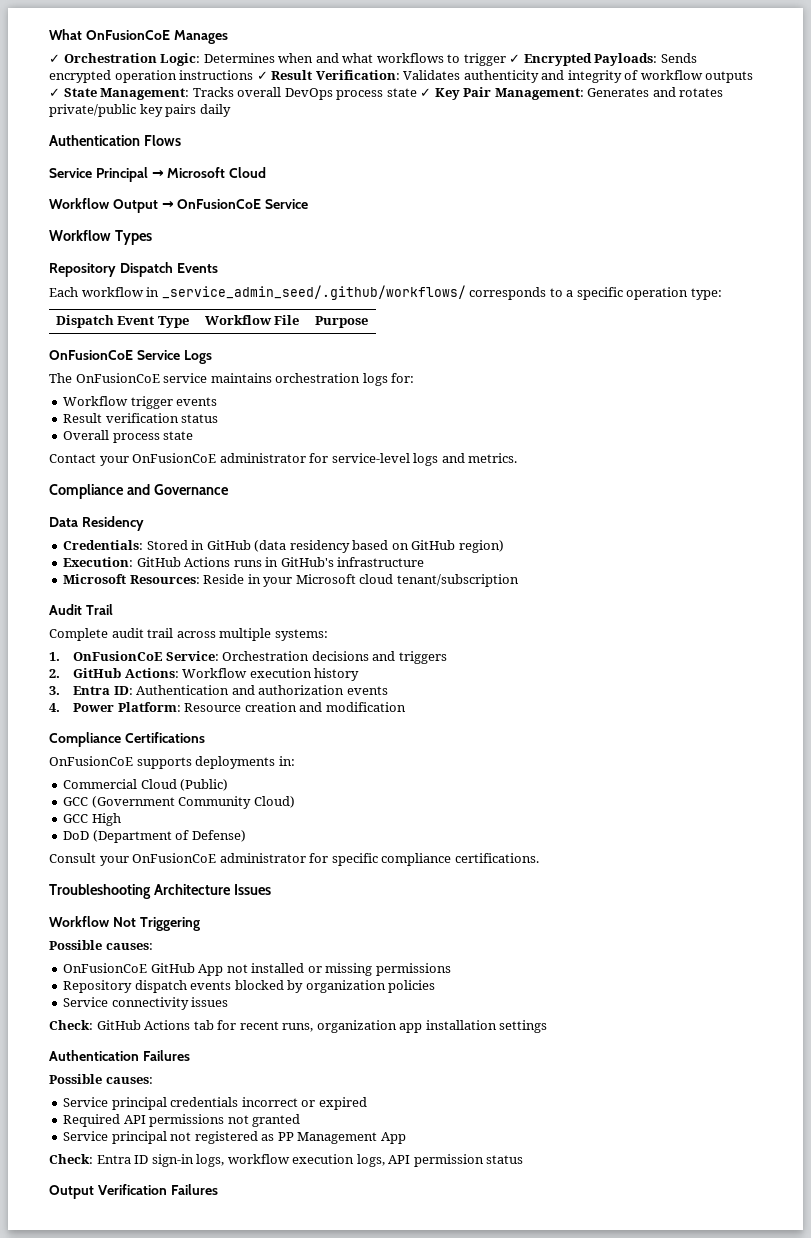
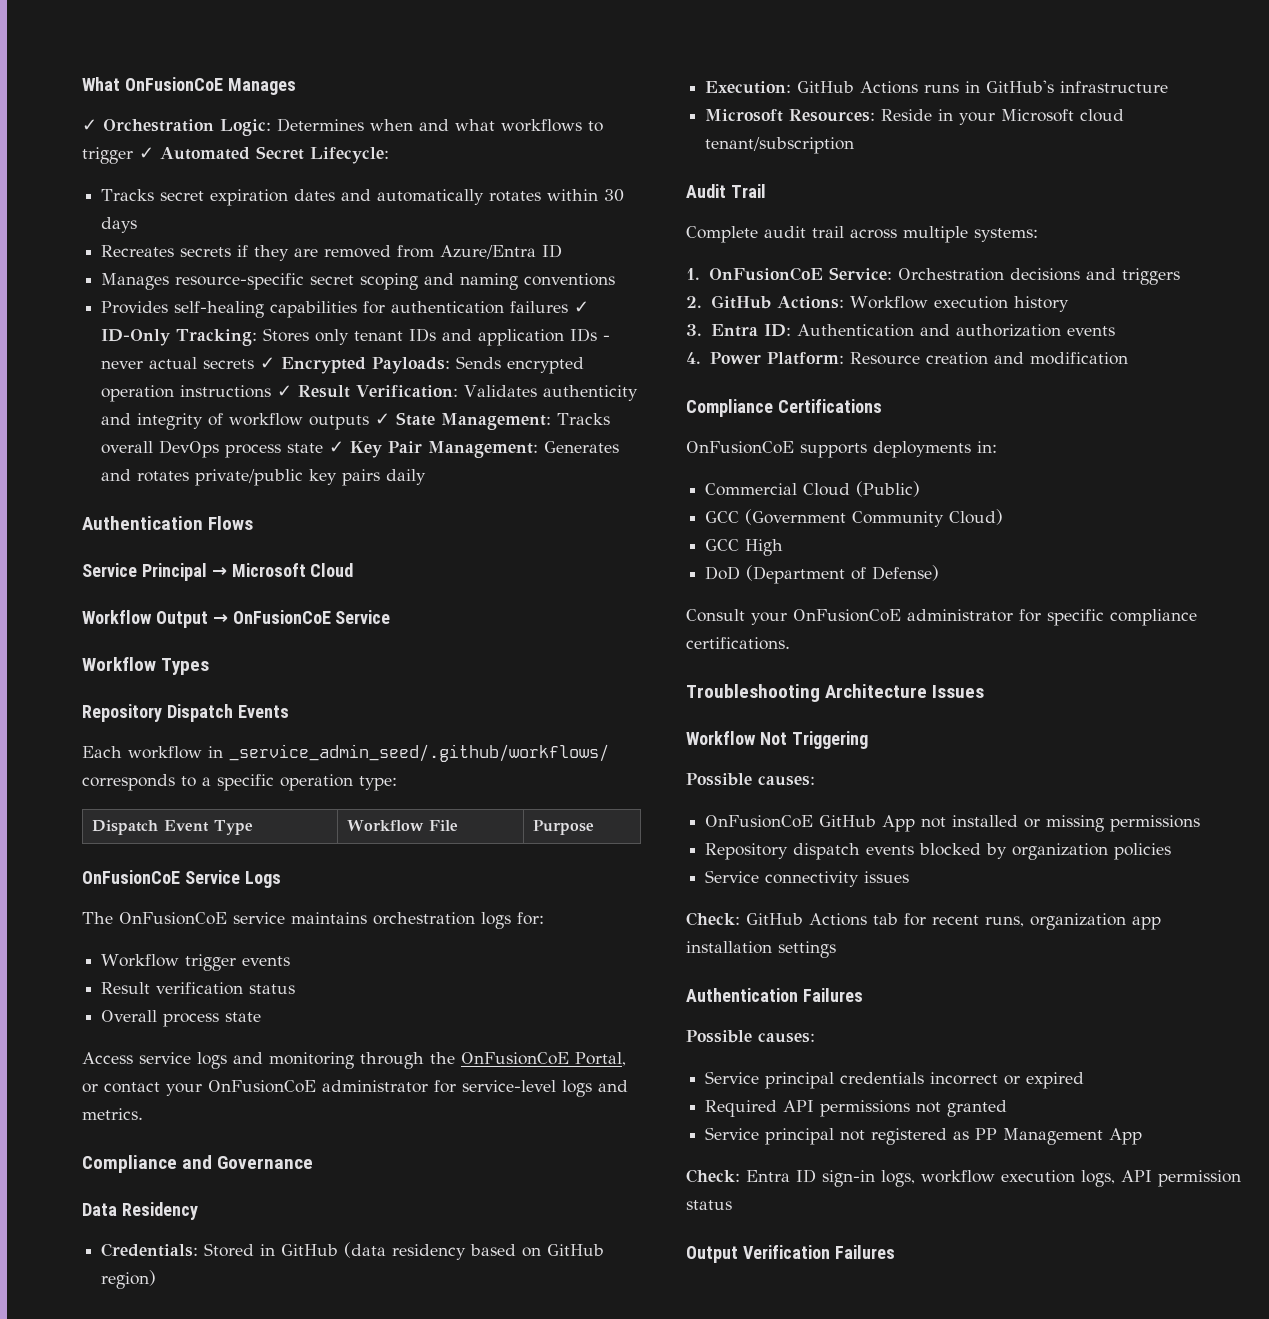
(521, 58) none -> [160,146,389,164] [101,189,625,206] [101,217,138,233] [101,244,563,261] [101,273,616,290] [101,301,590,318] [101,328,611,346] [101,357,276,369] Automated Secret Lifecycle: // Tracks secret expiration dates and automatically rotates within 30 days // Recreates secrets if they are removed from Azure/Entra ID // Manages resource-specific secret scoping and naming conventions // Provides self-healing capabilities for authentication failures ✓ ID-Only Tracking: Stores only tenant IDs and application IDs - never actual secrets ✓
[49,454,96,463] Contact -> [82,1052,626,1069] [82,1082,160,1093] Access service logs and monitoring through the OnFusionCoE Portal, or contact

